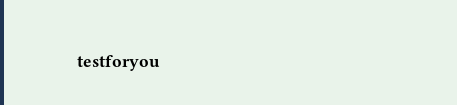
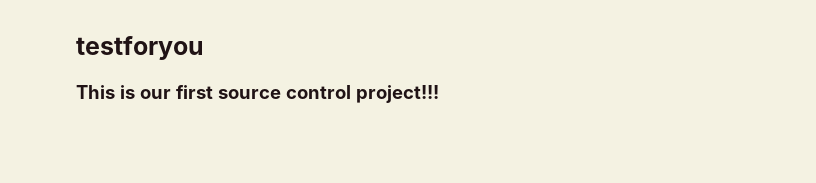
(160, 63) none -> [76,85,439,103] // This is our first source control project!!!

